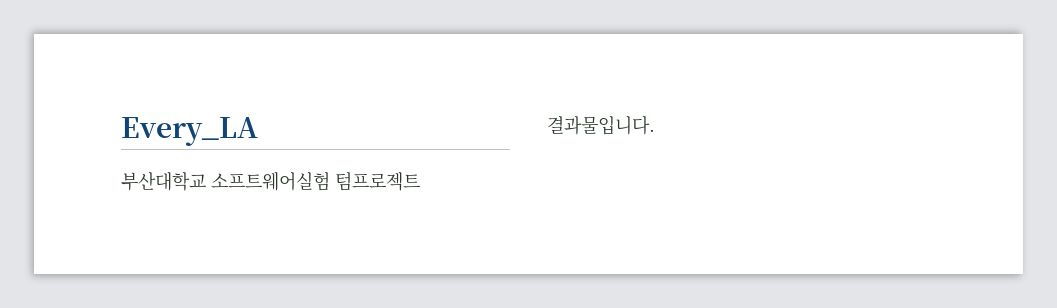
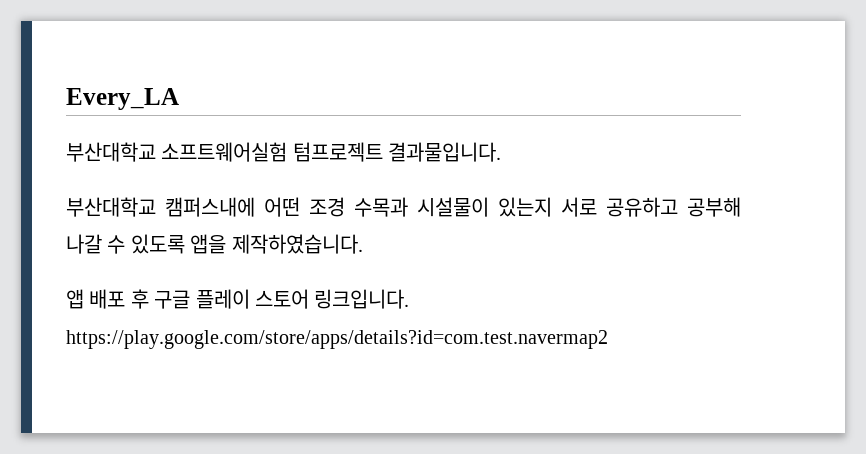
(655, 125) none -> [66,197,741,217] [66,234,363,254] [66,289,410,309] [66,330,608,349] // 부산대학교 캠퍼스내에 어떤 조경 수목과 시설물이 있는지 서로 공유하고 공부해 나갈 수 있도록 앱을 제작하였습니다. // 앱 배포 후 구글 플레이 스토어 링크입니다. https://play.google.com/store/apps/details?id=com.test.navermap2

